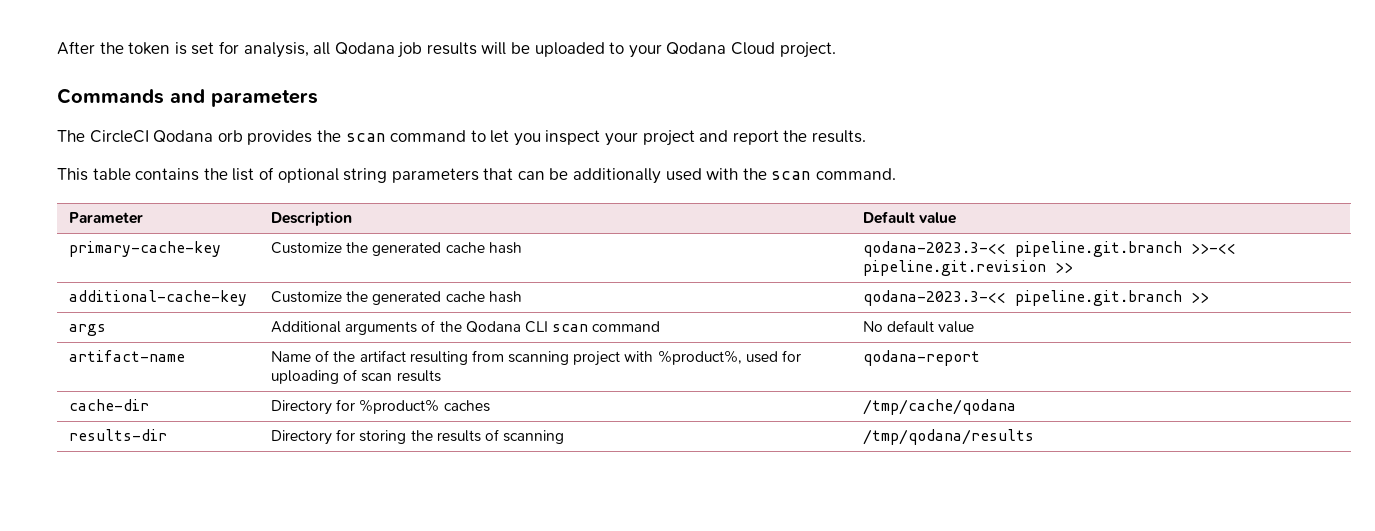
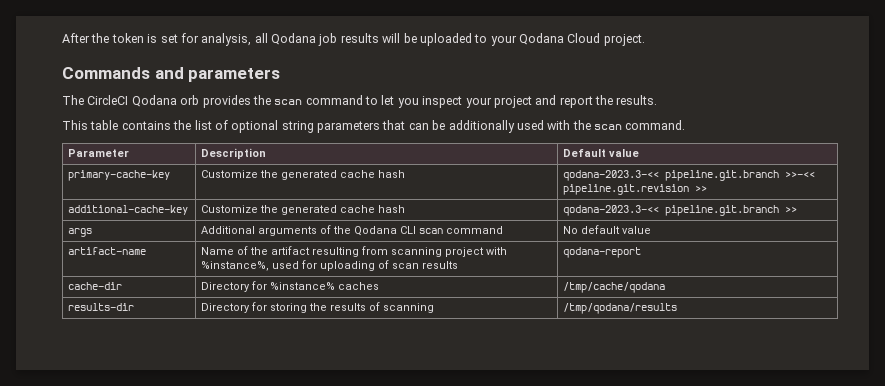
[657,350,742,365] %product%, -> [201,261,270,271] %instance%,
[359,399,440,414] %product% -> [270,282,336,290] %instance%

